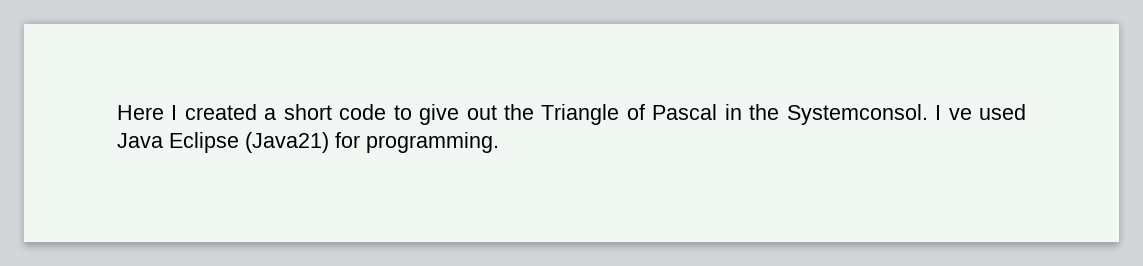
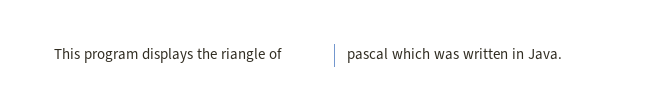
[117,104,1027,125] [117,132,499,153] Here I created a short code to give out the Triangle of Pascal in the Systemconsol. I ve used Java Eclipse (Java21) for programming. -> [54,48,563,63] This program displays the riangle of pascal which was written in Java.

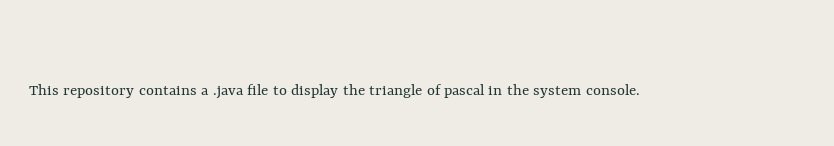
[84,48,563,63] program displays the riangle of pascal which was written in Java. -> [63,84,640,99] repository contains a .java file to display the triangle of pascal in the system console.

